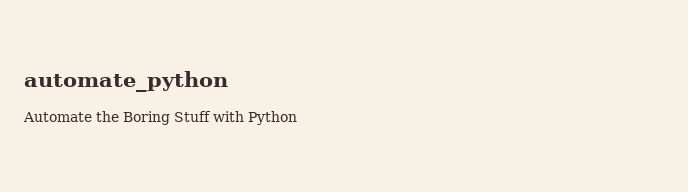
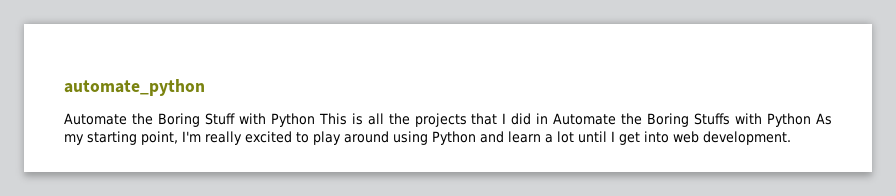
(297, 118) none -> [318,113,833,127] [64,131,791,145] This is all the projects that I did in Automate the Boring Stuffs with Python As my starting point, I'm really excited to play around using Python and learn a lot until I get into web development.

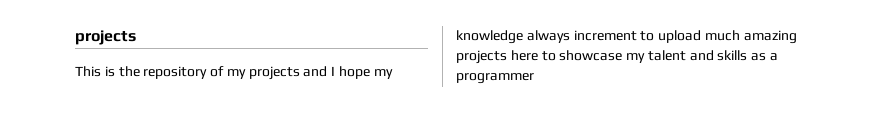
[64,79,205,96] [64,113,833,127] [64,131,791,145] automate_python // Automate the Boring Stuff with Python This is all the projects that I did in Automate the Boring Stuffs with Python As my starting point, I'm really excited to play around using Python and learn a lot until I get into web development. -> [75,30,136,45] [75,66,393,80] [456,30,797,44] [456,50,779,64] [456,73,534,84] projects // This is the repository of my projects and I hope my knowledge always increment to upload much amazing projects here to showcase my talent and skills as a programmer

